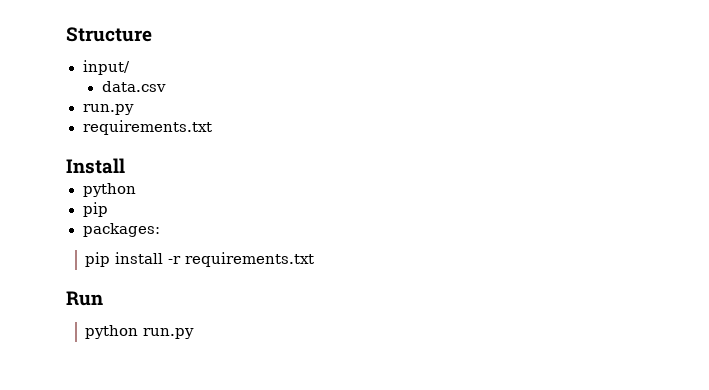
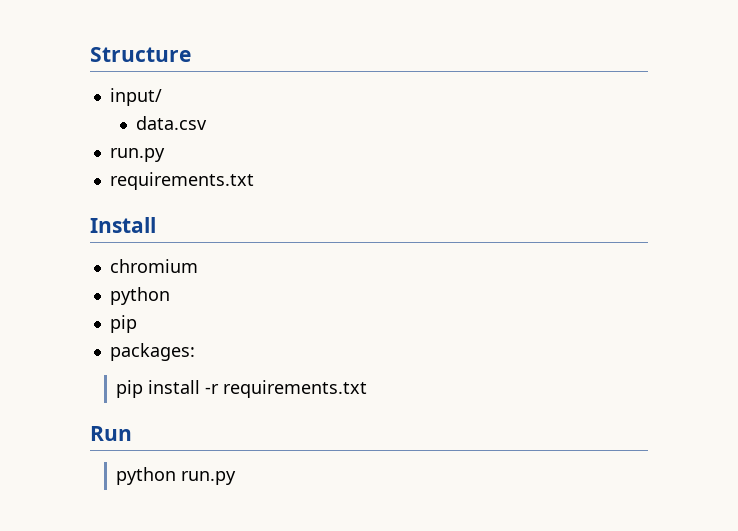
(125, 166) none -> [109,259,198,273] // chromium

